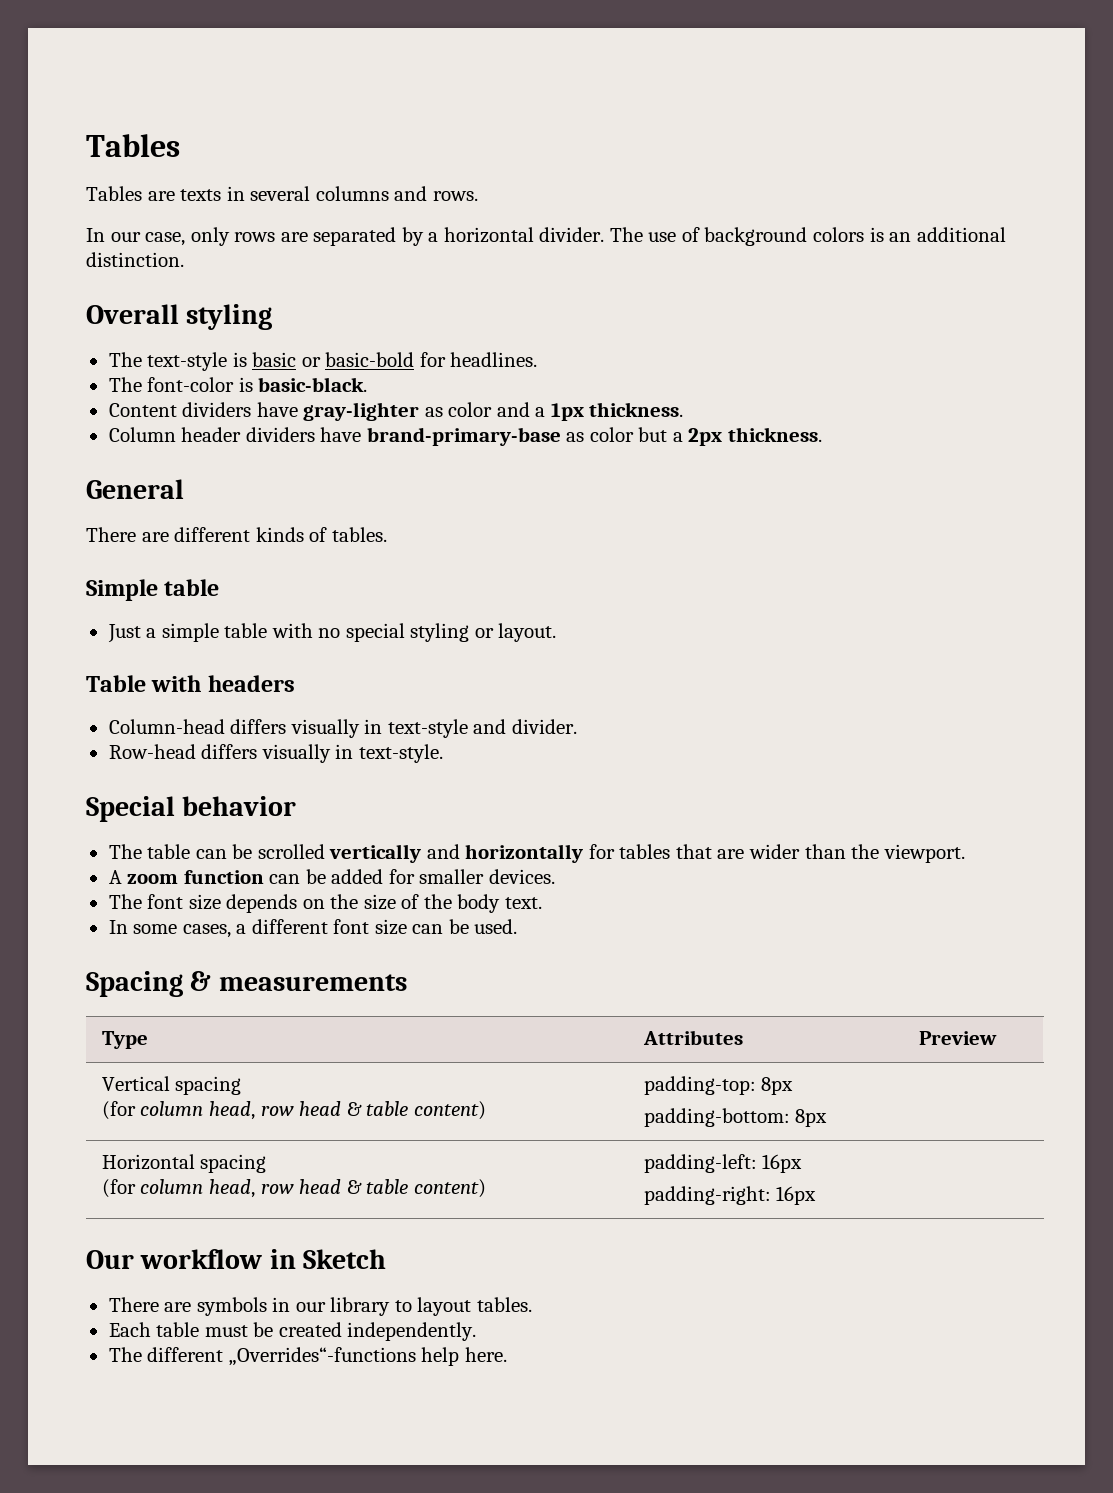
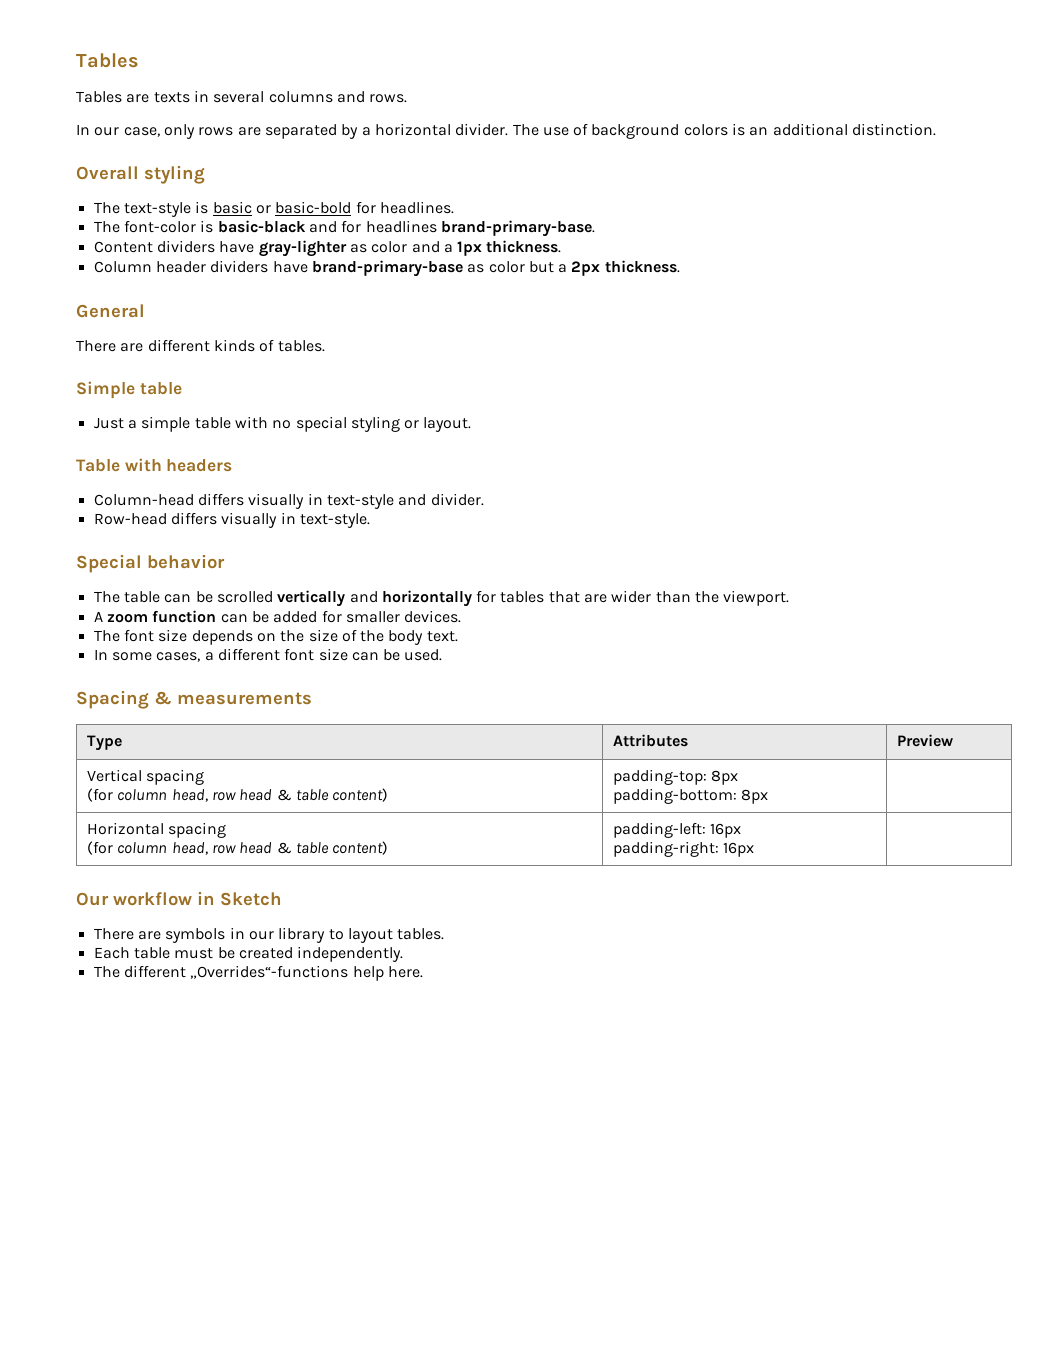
[258,377,368,392] basic-black. -> [217,220,595,237] basic-black and for headlines brand-primary-base.

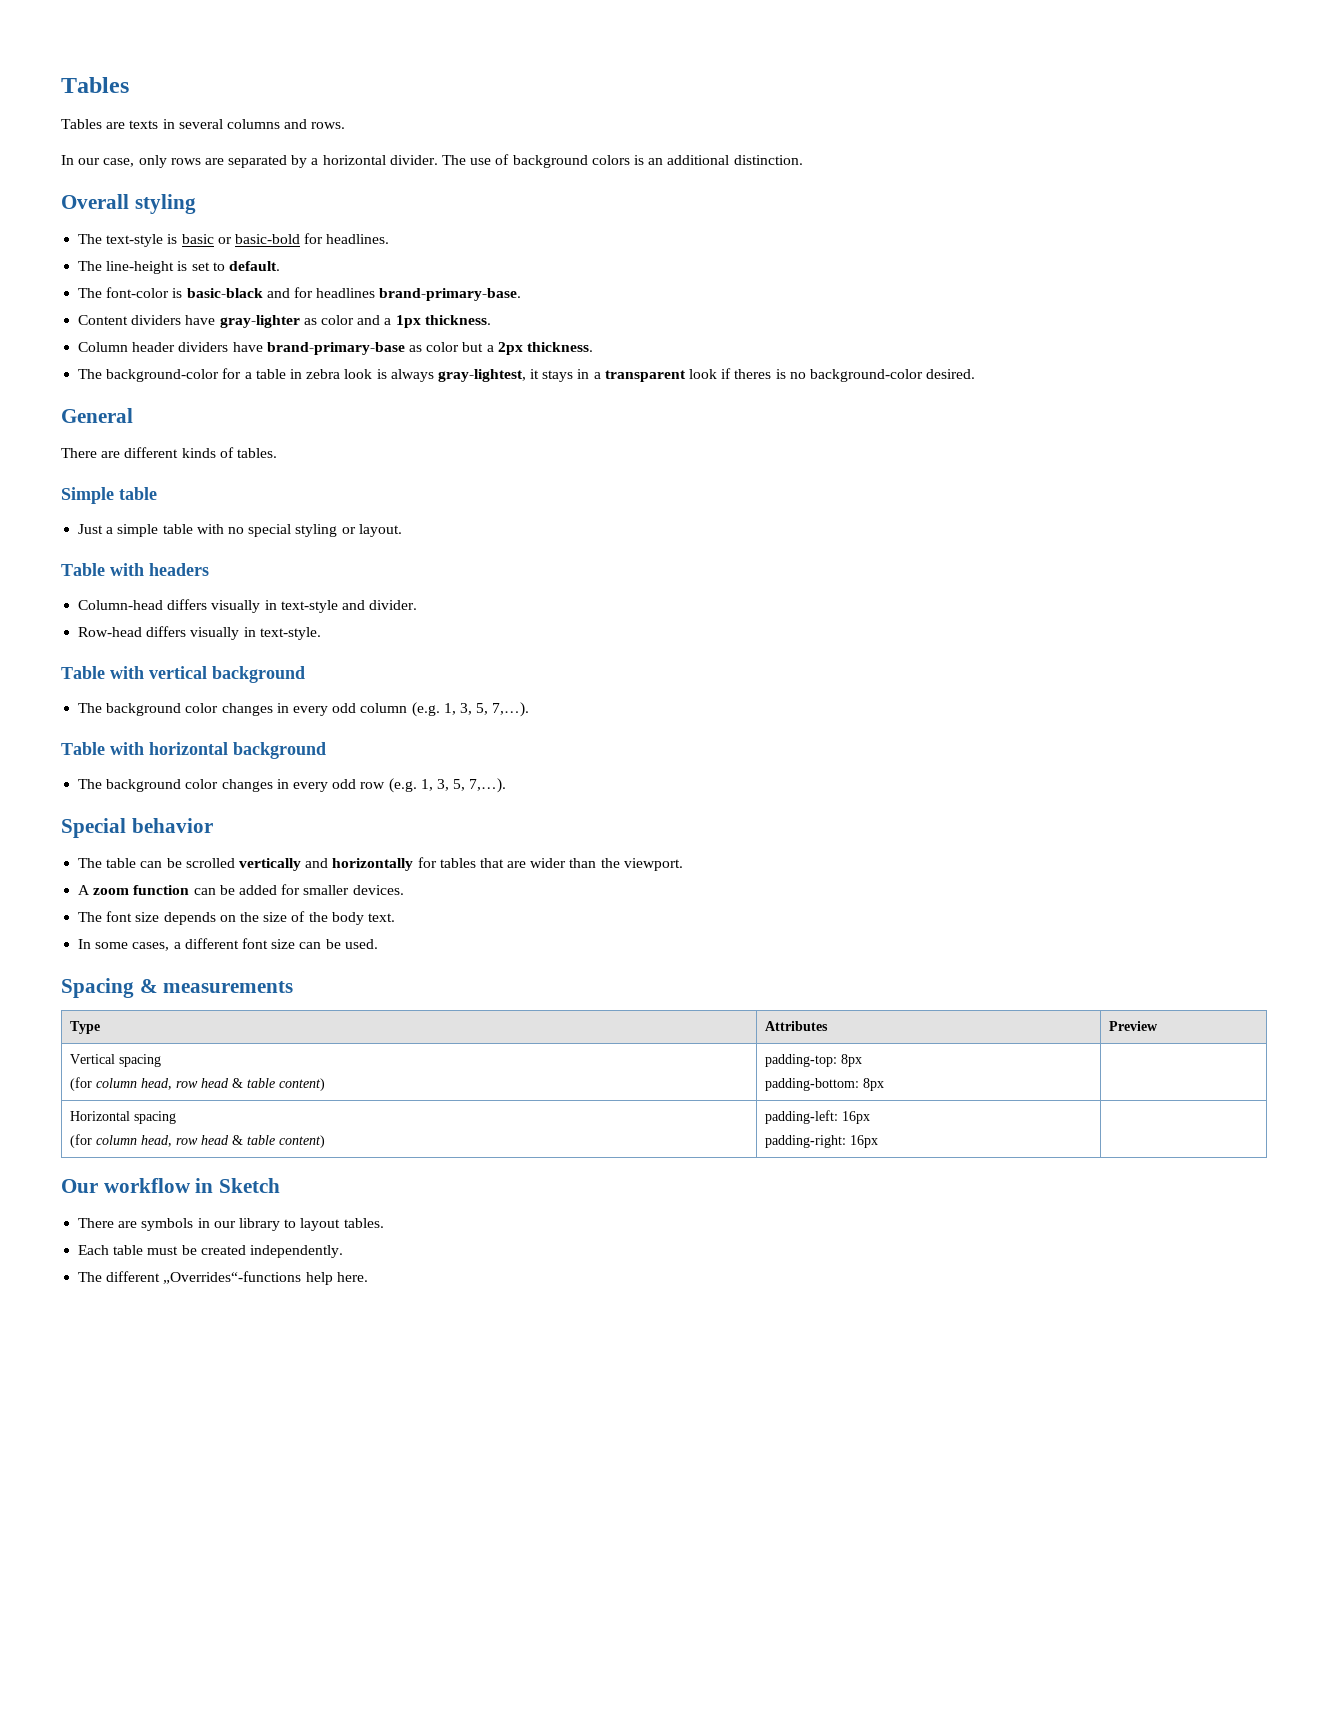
(454, 207) none -> [78,261,280,274] // The line-height is set to default.
(680, 266) none -> [78,368,976,382] // The background-color for a table in zebra look is always gray-lightest, it stays in a transparent look if theres is no background-color desired.
(370, 520) none -> [61,666,305,683] [78,702,530,717] [61,742,326,759] [78,778,507,793] // Table with vertical background // The background color changes in every odd column (e.g. 1, 3, 5, 7,…). // Table with horizontal background // The background color changes in every odd row (e.g. 1, 3, 5, 7,…).

